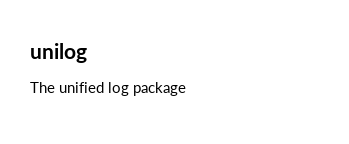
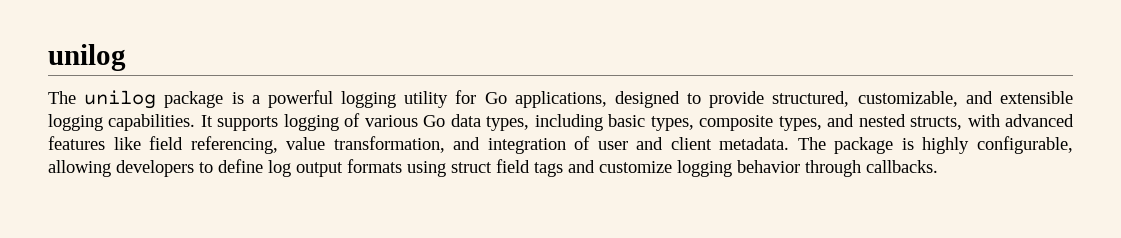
[59,82,186,96] unified log package -> [84,90,1073,109] [48,113,1075,131] [48,136,1073,154] [48,159,938,177] unilog package is a powerful logging utility for Go applications, designed to provide structured, customizable, and extensible logging capabilities. It supports logging of various Go data types, including basic types, composite types, and nested structs, with advanced features like field referencing, value transformation, and integration of user and client metadata. The package is highly configurable, allowing developers to define log output formats using struct field tags and customize logging behavior through callbacks.

